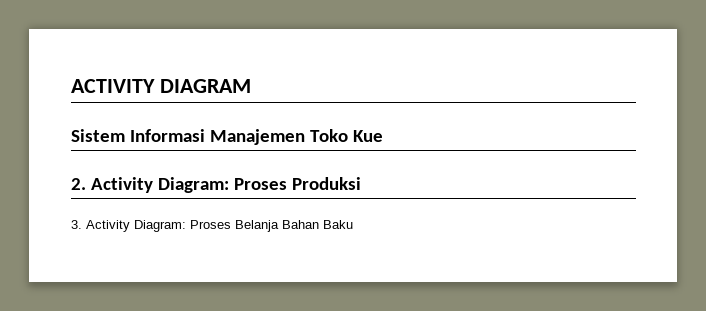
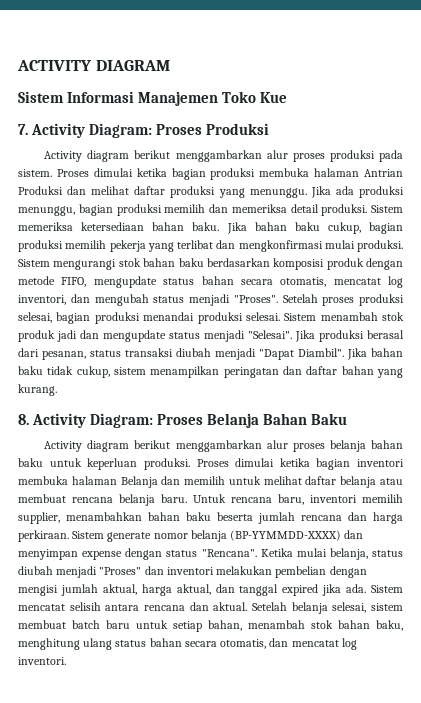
[71,178,86,190] 2. -> [18,124,28,135] 7.
[71,220,82,229] 3. -> [44,150,403,162] [18,168,403,180] [18,186,404,198] [18,204,403,216] [18,222,403,234] [18,240,403,252] [18,258,403,270] [18,276,403,288] [18,294,404,306] [18,312,404,324] [18,330,404,342] [18,348,403,360] [18,366,403,378] [18,384,57,396] [18,414,29,425] Activity diagram berikut menggambarkan alur proses produksi pada sistem. Proses dimulai ketika bagian produksi membuka halaman Antrian Produksi dan melihat daftar produksi yang menunggu. Jika ada produksi menunggu, bagian produksi memilih dan memeriksa detail produksi. Sistem memeriksa ketersediaan bahan baku. Jika bahan baku cukup, bagian produksi memilih pekerja yang terlibat dan mengkonfirmasi mulai produksi. Sistem mengurangi stok bahan baku berdasarkan komposisi produk dengan metode FIFO, mengupdate status bahan secara otomatis, mencatat log inventori, dan mengubah status menjadi "Proses". Setelah proses produksi selesai, bagian produksi menandai produksi selesai. Sistem menambah stok produk jadi dan mengupdate status menjadi "Selesai". Jika produksi berasal dari pesanan, status transaksi diubah menjadi "Dapat Diambil". Jika bahan baku tidak cukup, sistem menampilkan peringatan dan daftar bahan yang kurang. // 8.
(353, 224) none -> [44,440,403,452] [18,458,404,470] [18,476,403,488] [18,494,403,506] [18,512,403,524] [18,530,364,542] [18,548,403,560] [18,566,367,578] [18,584,403,596] [18,602,403,614] [18,620,403,632] [18,638,357,650] [18,657,66,665] // Activity diagram berikut menggambarkan alur proses belanja bahan baku untuk keperluan produksi. Proses dimulai ketika bagian inventori membuka halaman Belanja dan memilih untuk melihat daftar belanja atau membuat rencana belanja baru. Untuk rencana baru, inventori memilih supplier, menambahkan bahan baku beserta jumlah rencana dan harga perkiraan. Sistem generate nomor belanja (BP-YYMMDD-XXXX) dan menyimpan expense dengan status "Rencana". Ketika mulai belanja, status diubah menjadi "Proses" dan inventori melakukan pembelian dengan mengisi jumlah aktual, harga aktual, dan tanggal expired jika ada. Sistem mencatat selisih antara rencana dan aktual. Setelah belanja selesai, sistem membuat batch baru untuk setiap bahan, menambah stok bahan baku, menghitung ulang status bahan secara otomatis, dan mencatat log inventori.

